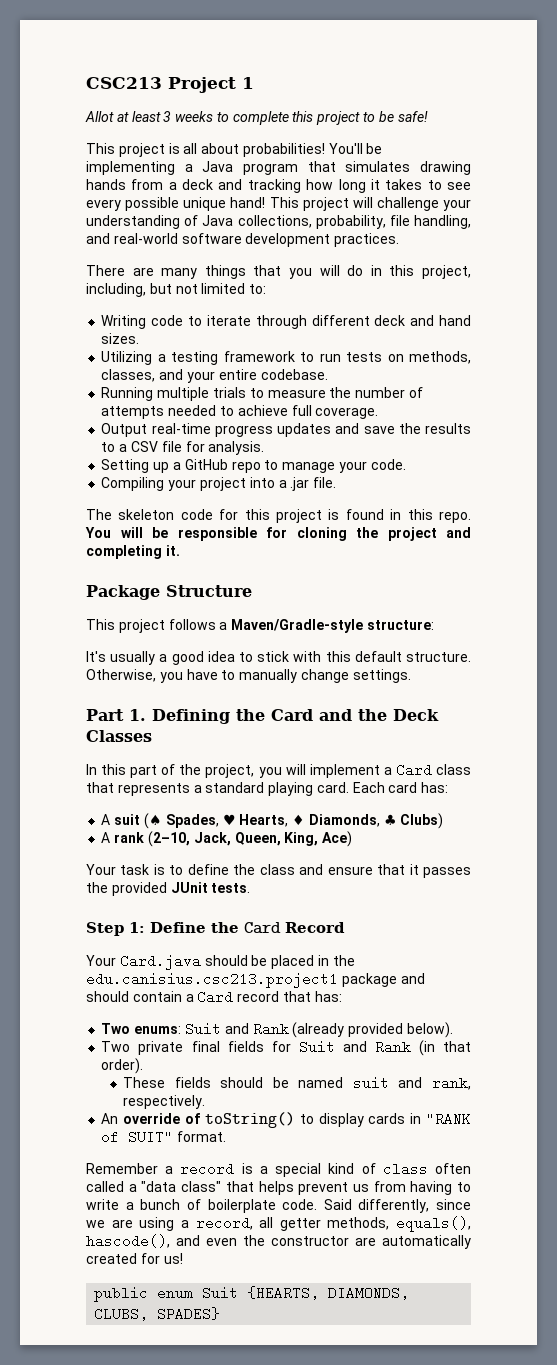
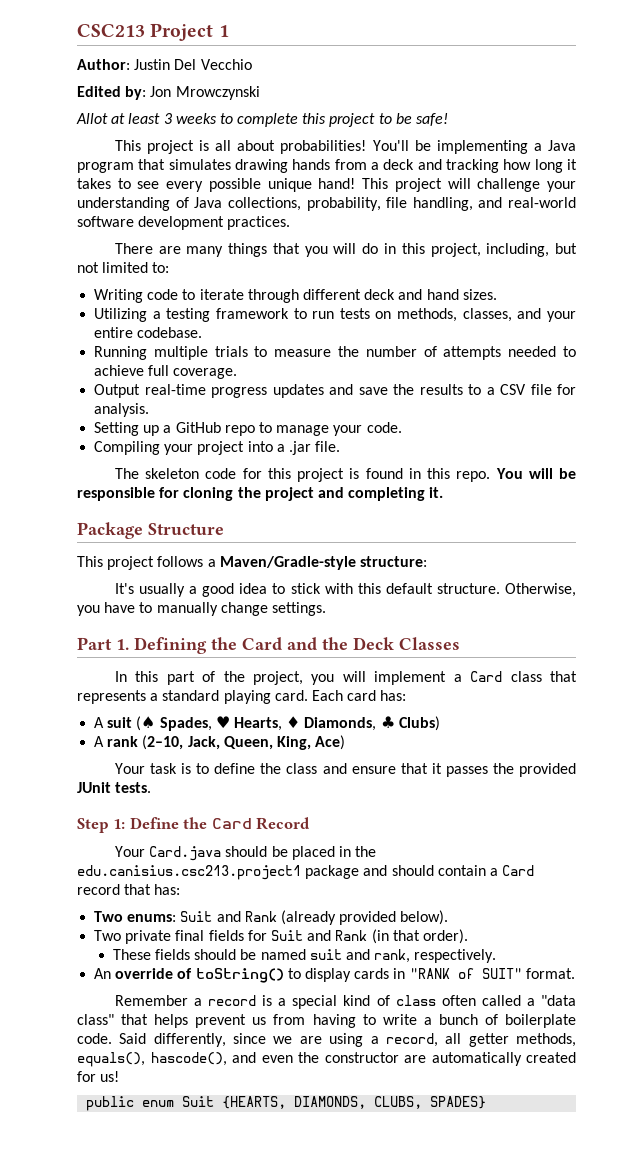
(254, 83) none -> [77,59,252,70] [77,86,260,100] // Author: Justin Del Vecchio // Edited by: Jon Mrowczynski

